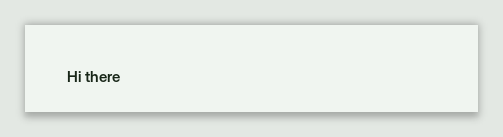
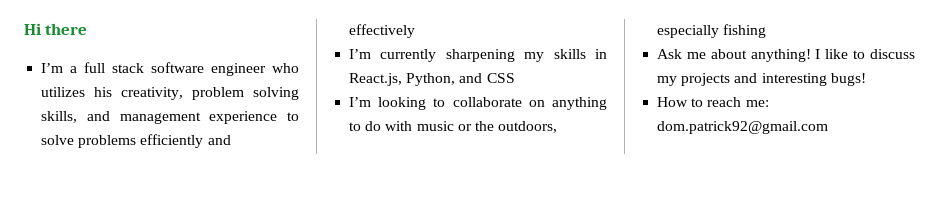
(121, 76) none -> [41,62,299,76] [41,87,299,100] [41,111,299,124] [41,134,231,148] [349,24,416,38] [349,49,607,62] [349,73,515,86] [349,97,607,110] [349,121,558,133] [657,24,767,38] [657,49,915,62] [657,73,866,86] [657,97,769,107] [657,121,829,134] // I’m a full stack software engineer who utilizes his creativity, problem solving skills, and management experience to solve problems efficiently and effectively // I’m currently sharpening my skills in React.js, Python, and CSS // I’m looking to collaborate on anything to do with music or the outdoors, especially fishing // Ask me about anything! I like to discuss my projects and interesting bugs! // How to reach me: dom.patrick92@gmail.com

